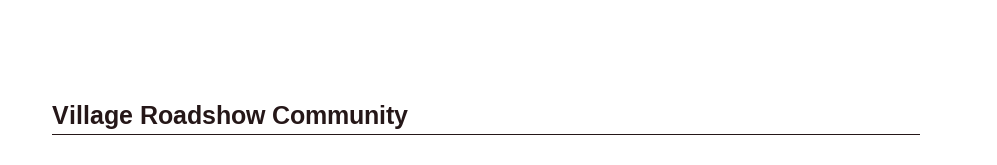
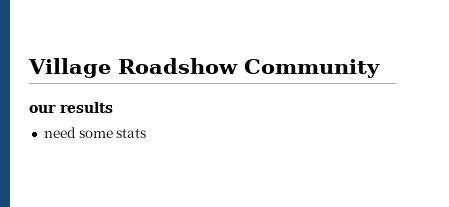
(408, 117) none -> [29,102,113,113] [43,127,147,138] // our results // need some stats

